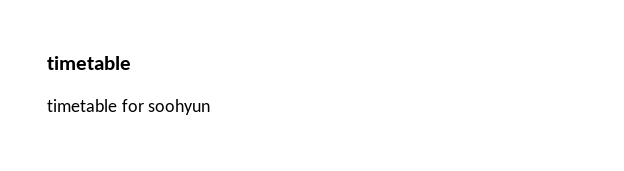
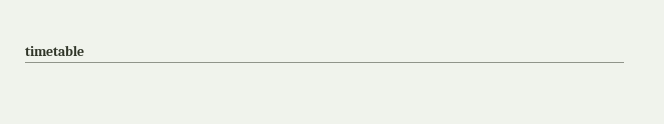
[47,56,131,70] [47,99,211,115] timetable // timetable for soohyun -> [25,45,84,56] timetable

